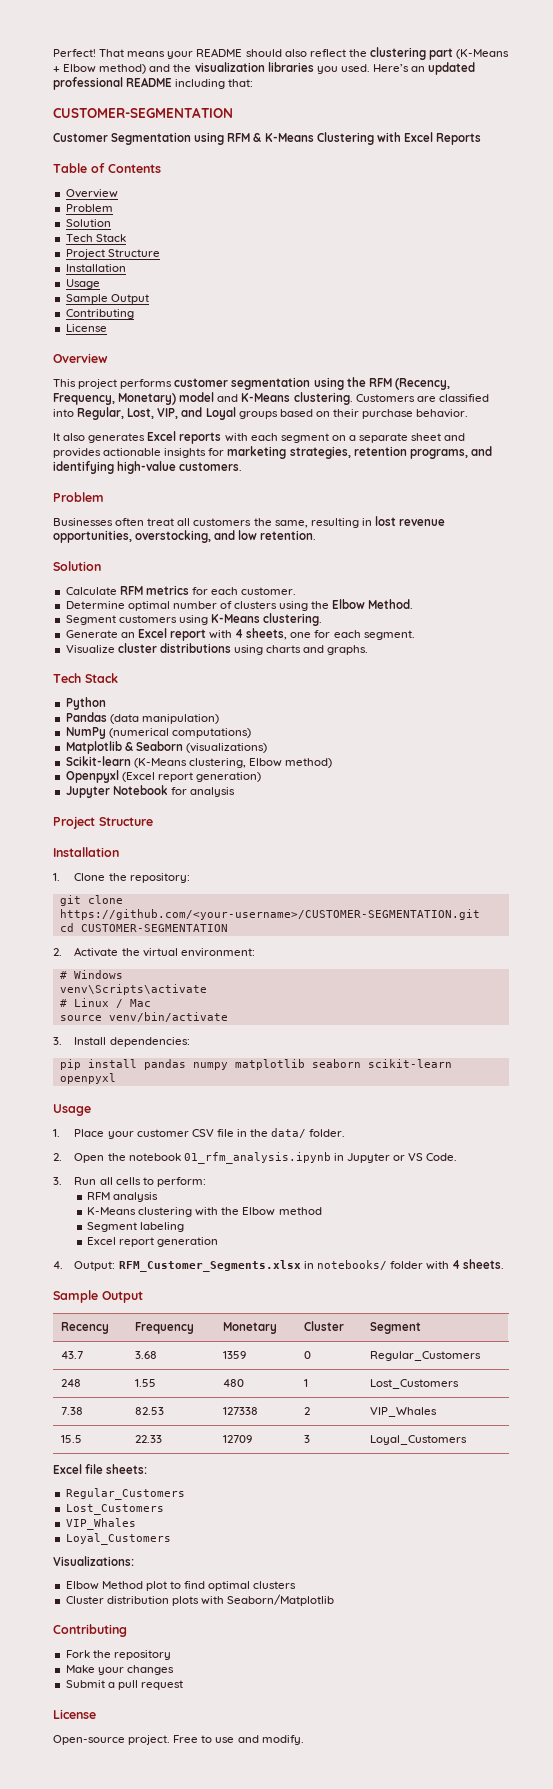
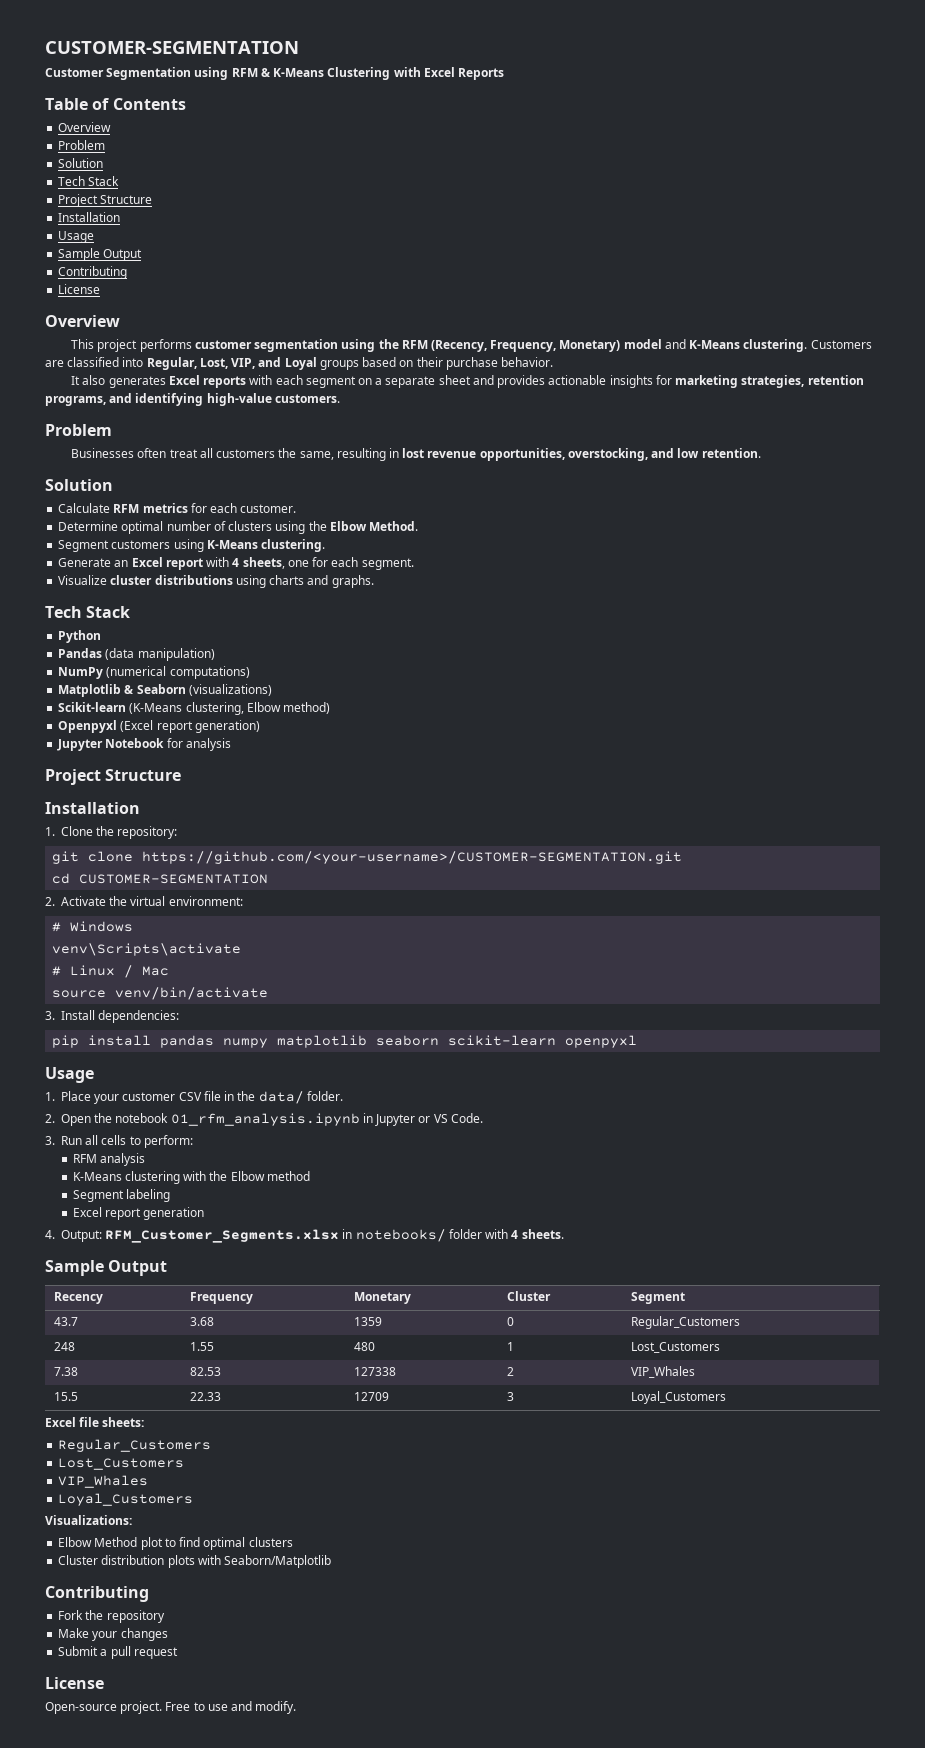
[53,47,510,60] [53,62,476,75] [53,77,254,90] Perfect! That means your README should also reflect the clustering part (K-Means + Elbow method) and the visualization libraries you used. Here’s an updated professional README including that: // -> (45, 47) none

